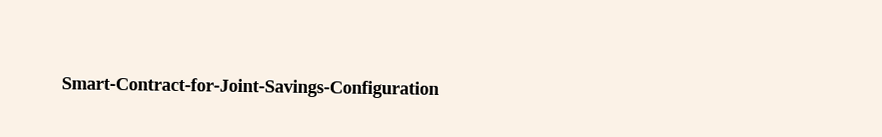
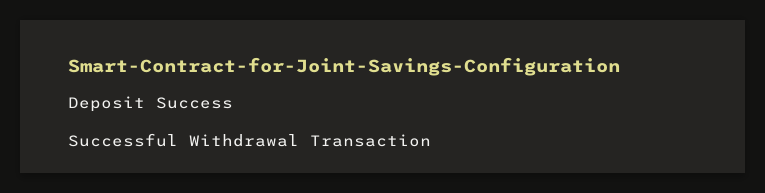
(440, 87) none -> [68,96,233,112] [68,133,431,147] // Deposit Success // Successful Withdrawal Transaction

